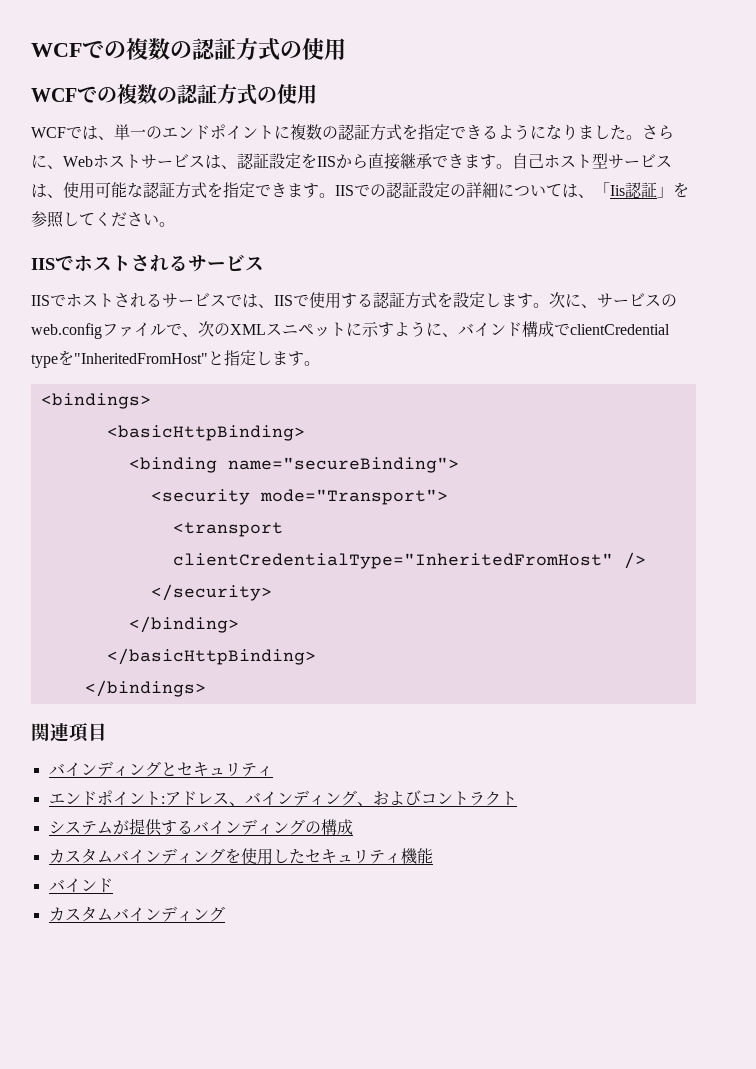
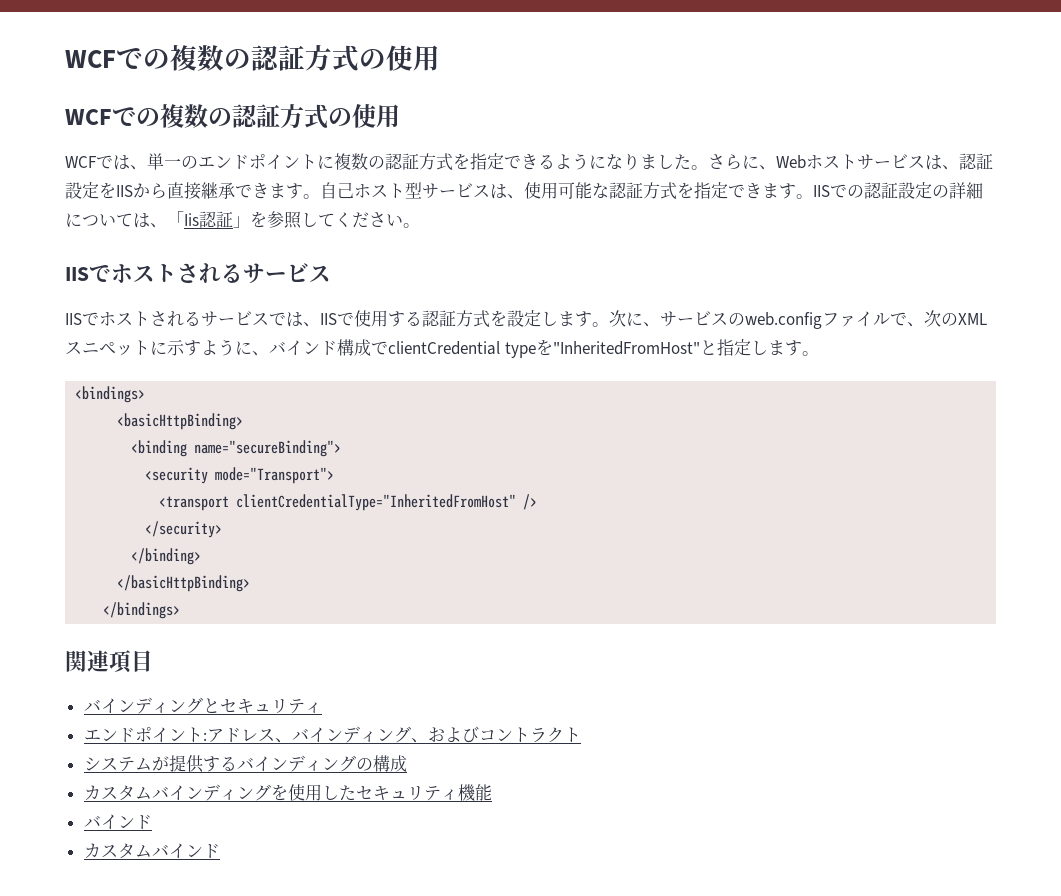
[160,906,225,922] ディング -> [202,844,220,859] ド

